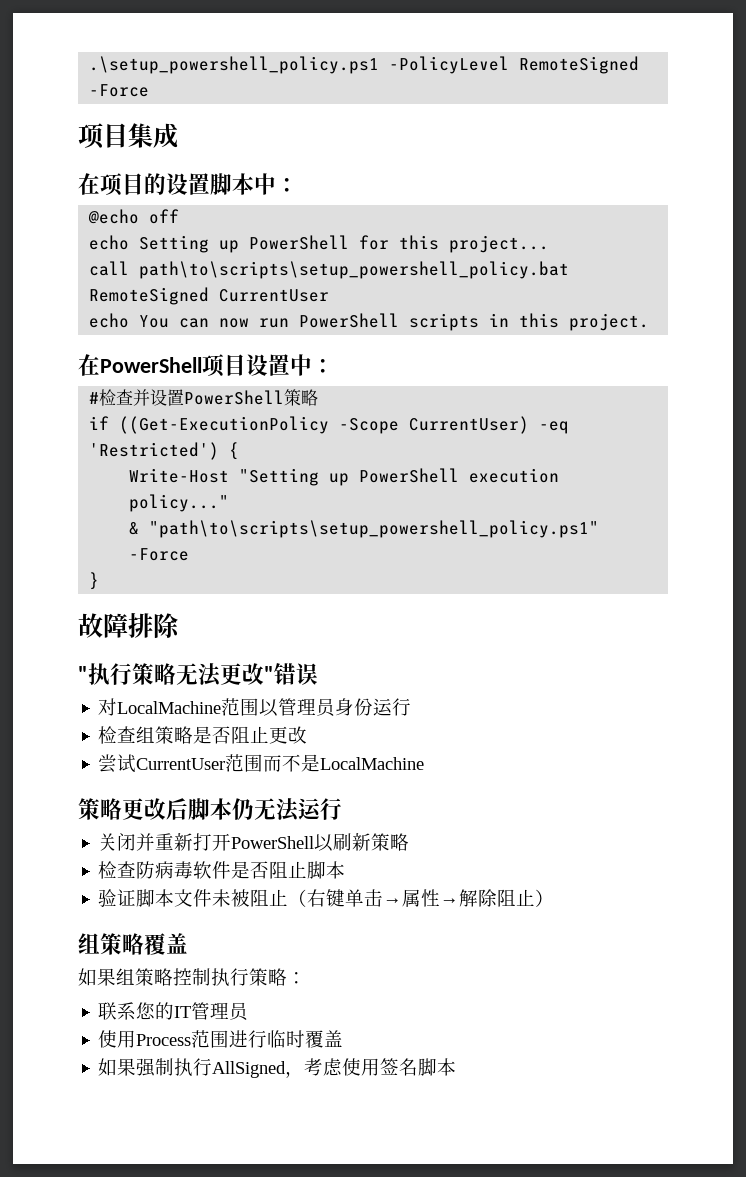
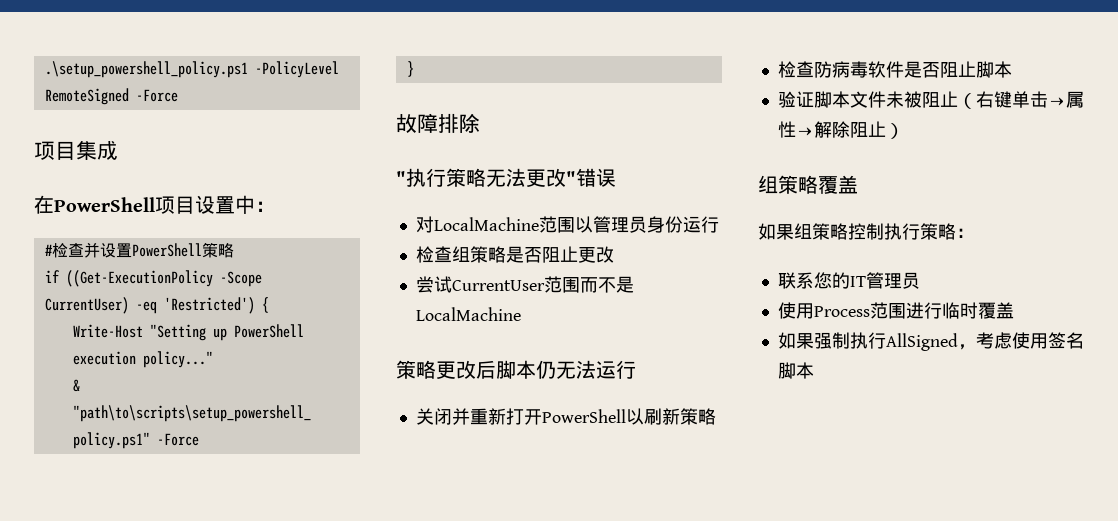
[78,173,298,196] [88,209,180,224] [89,235,550,253] [89,261,570,279] [89,287,330,305] [89,313,650,331] // 在项目的设置脚本中： // @echo off // echo Setting up PowerShell for this project... // call path\to\scripts\setup_powershell_policy.bat RemoteSigned CurrentUser // echo You can now run PowerShell scripts in this project. -> (118, 150) none

